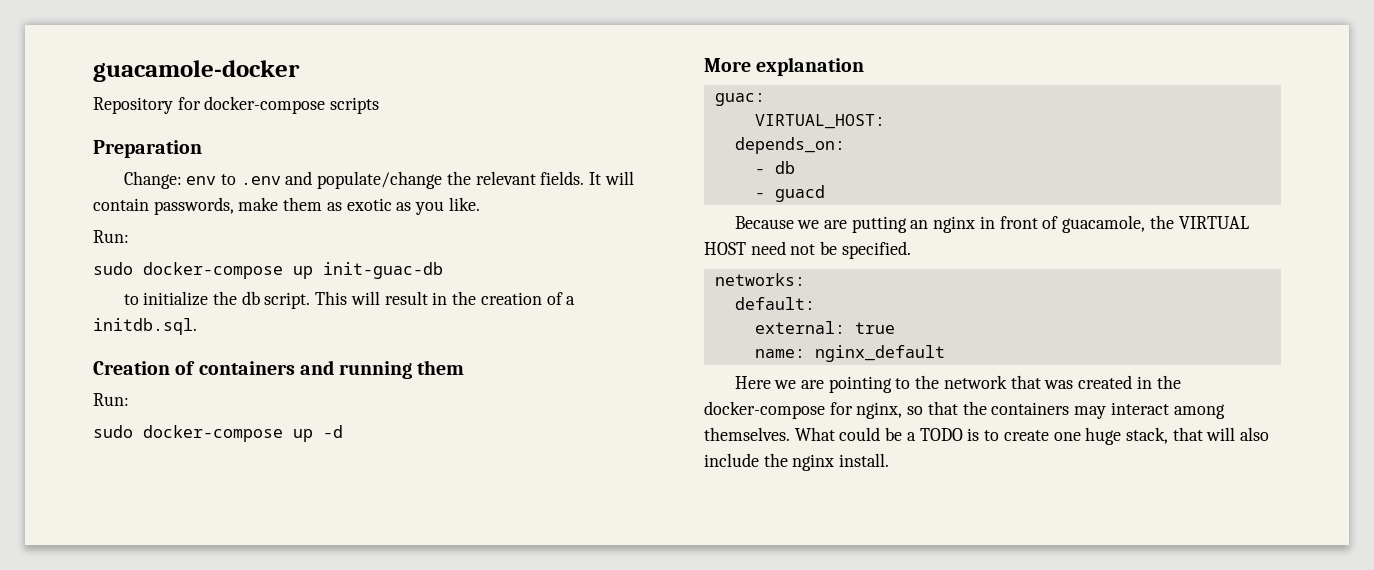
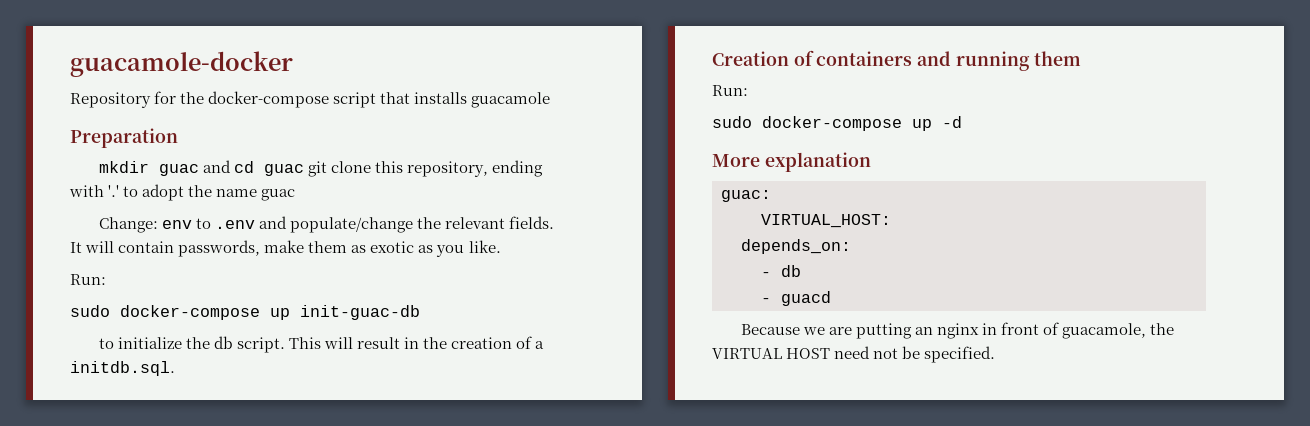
[204,96,380,114] [93,140,202,158] docker-compose scripts // Preparation -> [180,91,551,108] [70,128,178,148] [98,160,543,177] [69,184,296,201] the docker-compose script that installs guacamole // Preparation // mkdir guac and cd guac git clone this repository, ending with '.' to adopt the name guac
[714,273,805,286] [734,297,815,310] [754,321,895,334] [754,345,945,362] [734,375,1181,393] [704,401,1225,419] [704,427,1270,445] [704,453,890,471] // networks: // default: // external: true // name: nginx_default // Here we are pointing to the network that was created in the docker-compose for nginx, so that the containers may interact among themselves. What could be a TODO is to create one huge stack, that will also include the nginx install. -> (996, 354) none

